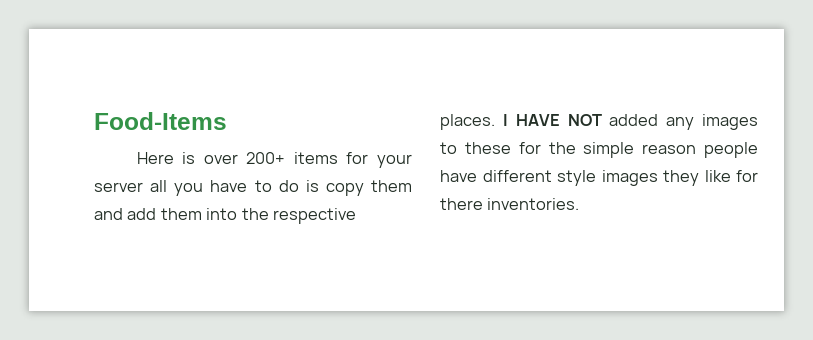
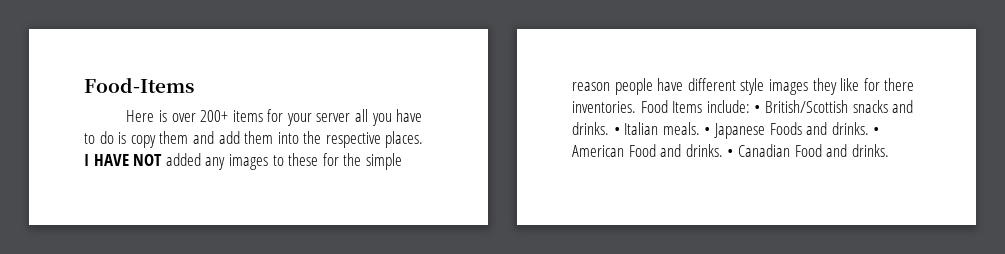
(580, 204) none -> [640,100,914,113] [572,122,880,139] [572,144,889,157] Food Items include: • British/Scottish snacks and drinks. • Italian meals. • Japanese Foods and drinks. • American Food and drinks. • Canadian Food and drinks.

